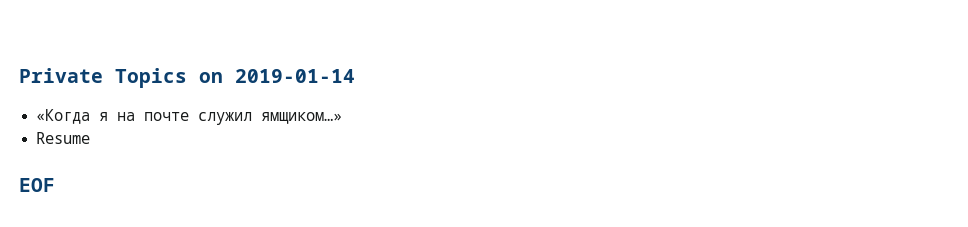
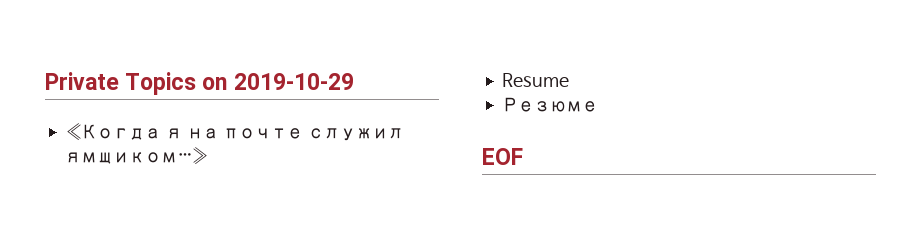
[235,69,355,83] 2019-01-14 -> [233,73,354,90] 2019-10-29
(91, 138) none -> [501,97,598,112] // Резюме

